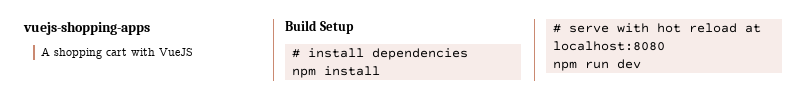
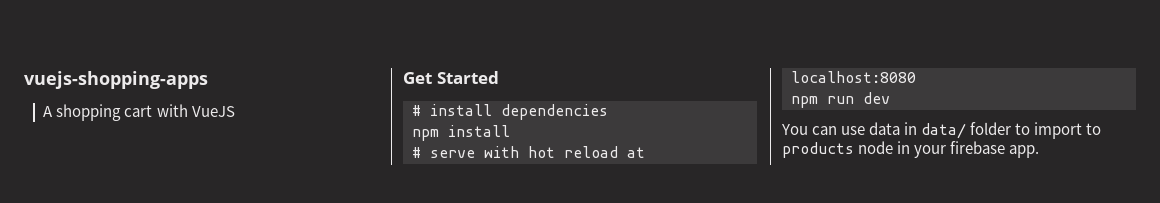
[285,20,354,34] Build Setup -> [403,71,499,84] Get Started
(641, 64) none -> [781,122,1102,139] [782,141,1040,158] // You can use data in data/ folder to import to products node in your firebase app.

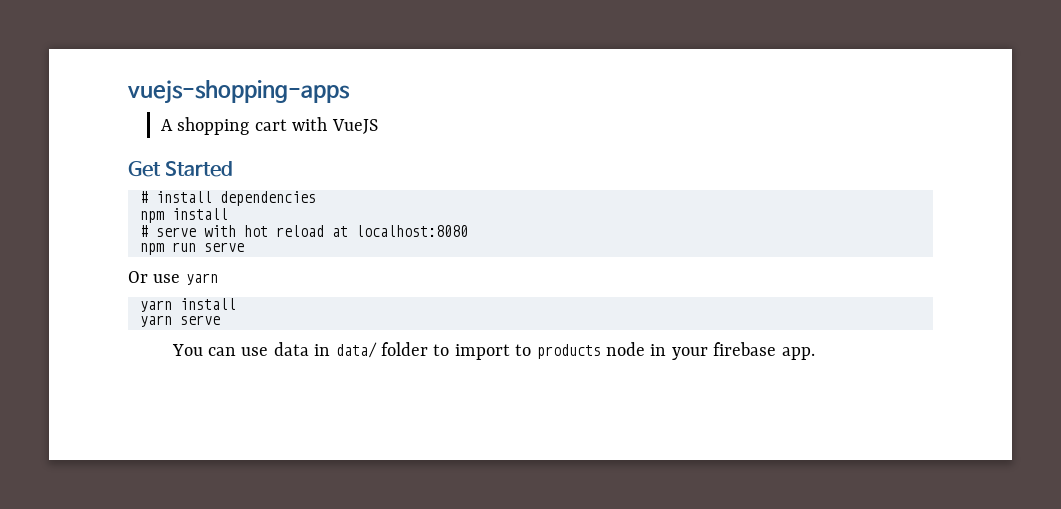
[863,92,890,104] dev -> [204,242,244,252] [128,271,218,285] [140,298,236,312] [140,315,220,327] serve // Or use yarn // yarn install // yarn serve

